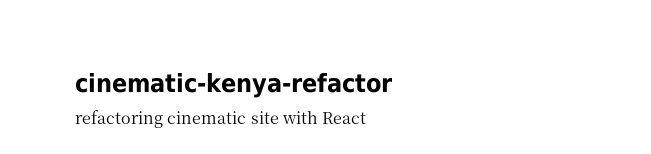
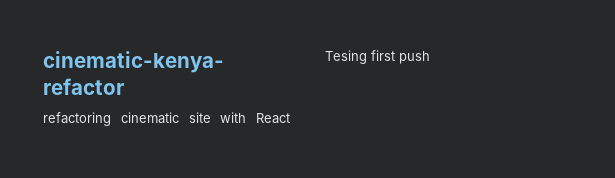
(367, 118) none -> [325,50,430,64] Tesing first push

